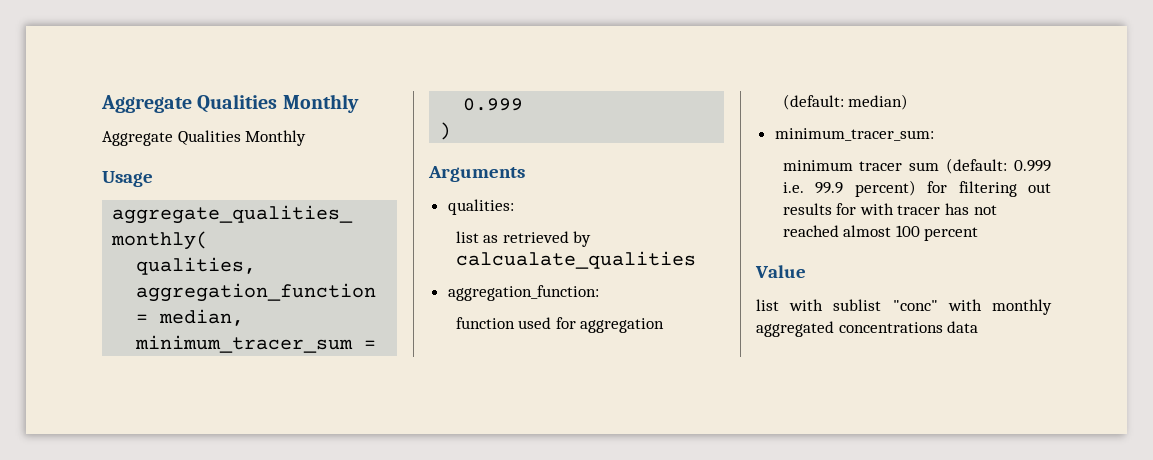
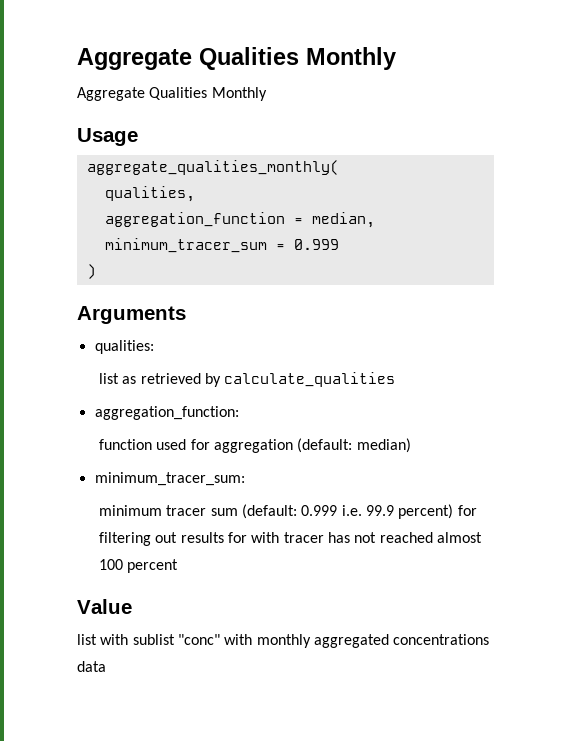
[455,251,696,269] calcualate_qualities -> [224,372,396,387] calculate_qualities

